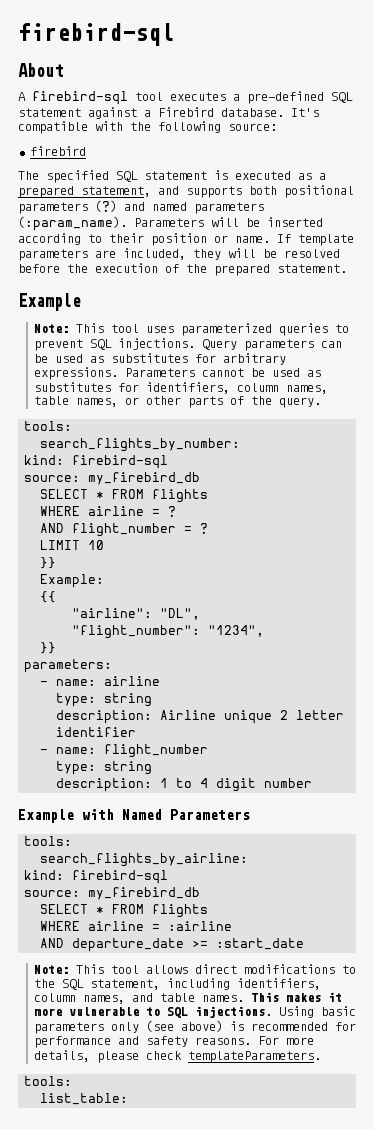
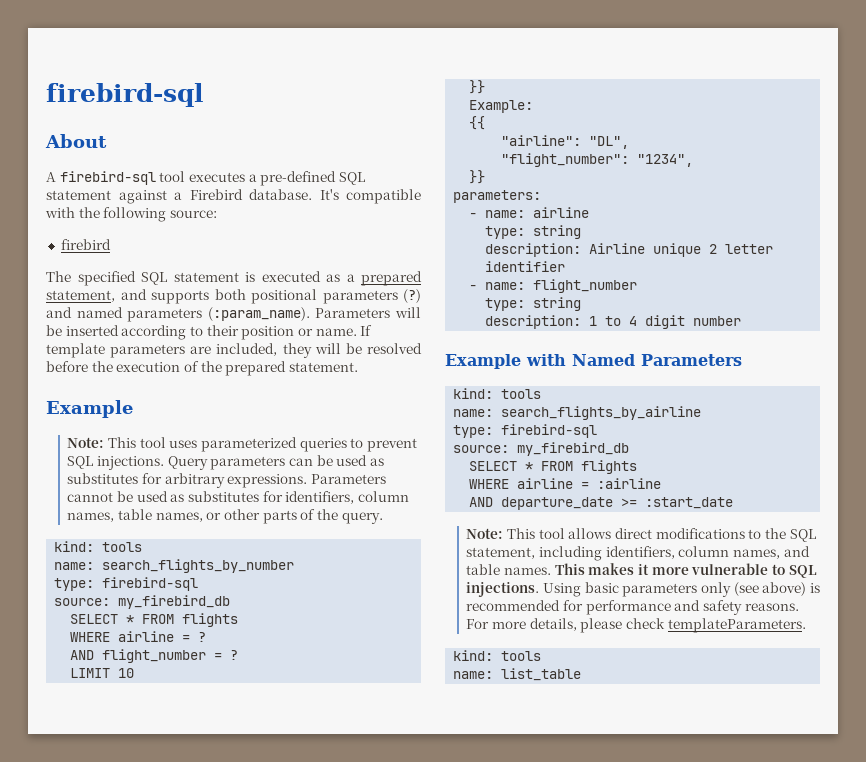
[24,421,73,431] [40,438,241,452] [24,455,65,465] tools: // search_flights_by_number: // kind: -> [54,541,143,552] [54,559,295,573] [54,578,95,591] kind: tools // name: search_flights_by_number // type:
[24,836,73,846] [40,853,249,867] [24,870,65,880] tools: // search_flights_by_airline: // kind: -> [453,388,542,399] [453,406,702,420] [453,425,494,438] kind: tools // name: search_flights_by_airline // type:
[24,1076,73,1086] [40,1093,129,1105] tools: // list_table: -> [453,650,542,661] [453,668,582,681] kind: tools // name: list_table

